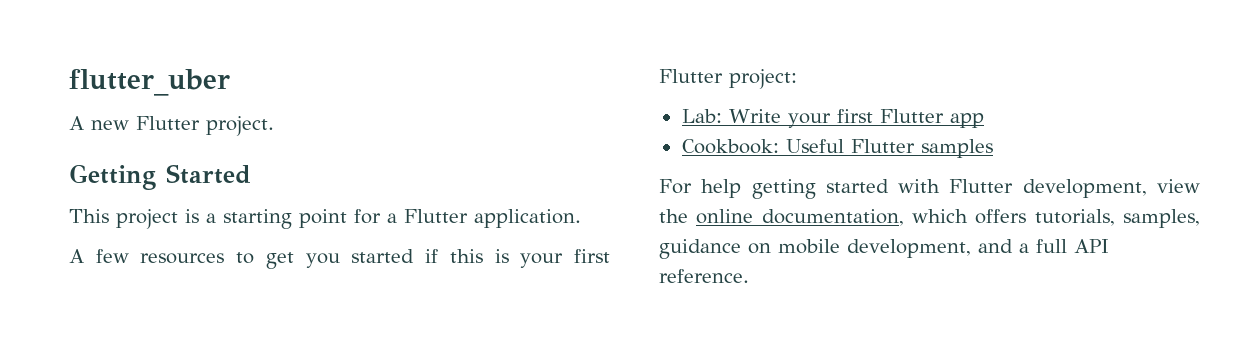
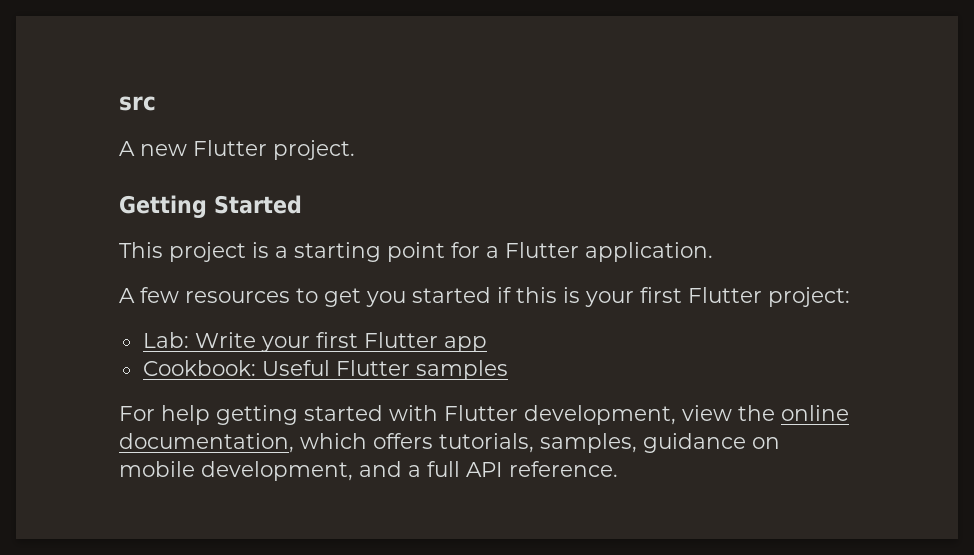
[69,69,230,96] flutter_uber -> [119,96,156,111] src

